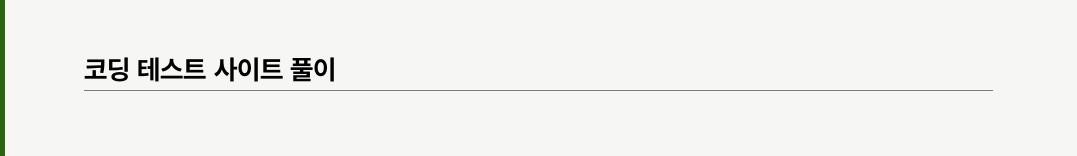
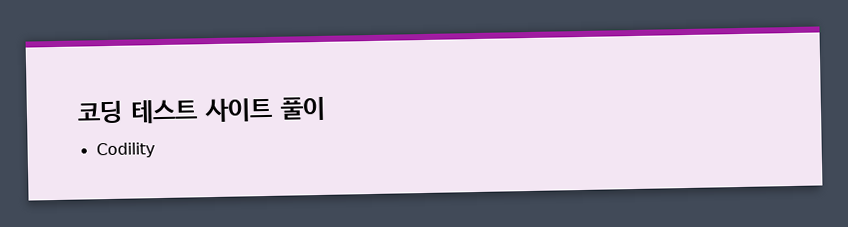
(336, 69) none -> [95,142,155,159] // Codility

